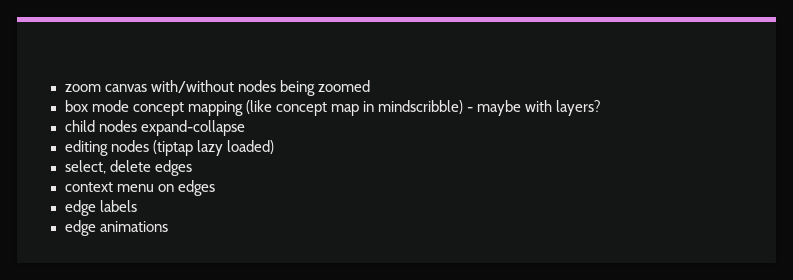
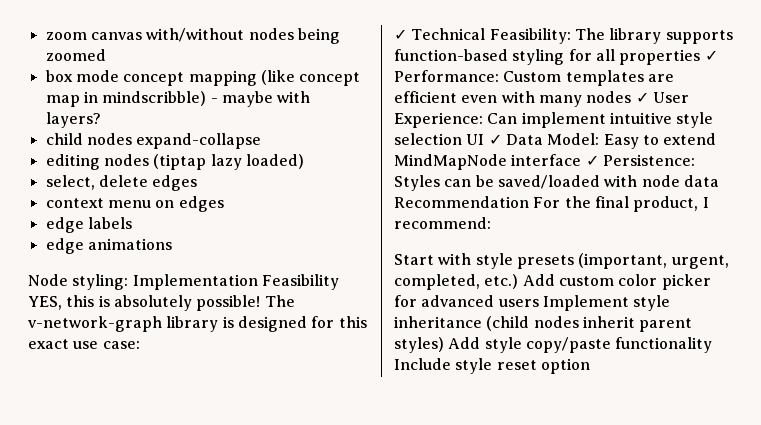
(168, 226) none -> [28,274,339,290] [28,295,295,311] [28,316,367,332] [28,339,140,349] [394,28,733,44] [394,49,718,65] [394,70,674,86] [394,91,689,107] [394,112,714,128] [394,133,717,149] [394,154,695,170] [394,175,719,191] [394,196,709,212] [394,217,491,229] [394,253,729,269] [394,274,711,290] [394,295,671,311] [394,316,693,332] [394,337,713,353] [394,358,590,374] // Node styling: Implementation Feasibility YES, this is absolutely possible! The v-network-graph library is designed for this exact use case: // ✓ Technical Feasibility: The library supports function-based styling for all properties ✓ Performance: Custom templates are efficient even with many nodes ✓ User Experience: Can implement intuitive style selection UI ✓ Data Model: Easy to extend MindMapNode interface ✓ Persistence: Styles can be saved/loaded with node data Recommendation For the final product, I recommend: // Start with style presets (important, urgent, completed, etc.) Add custom color picker for advanced users Implement style inheritance (child nodes inherit parent styles) Add style copy/paste functionality Include style reset option

